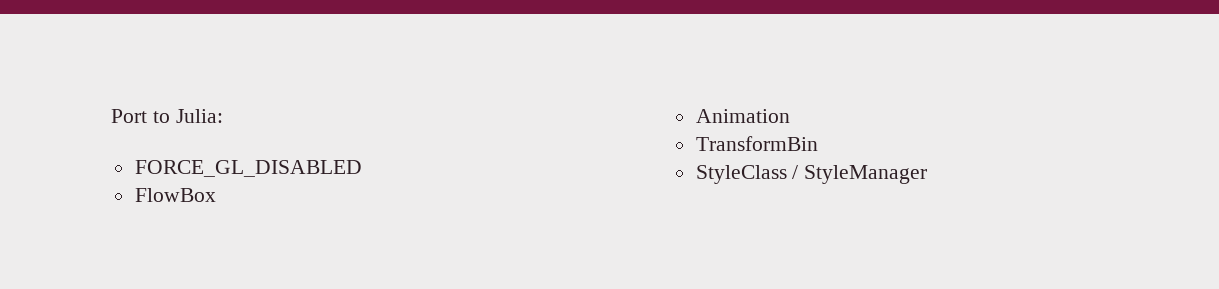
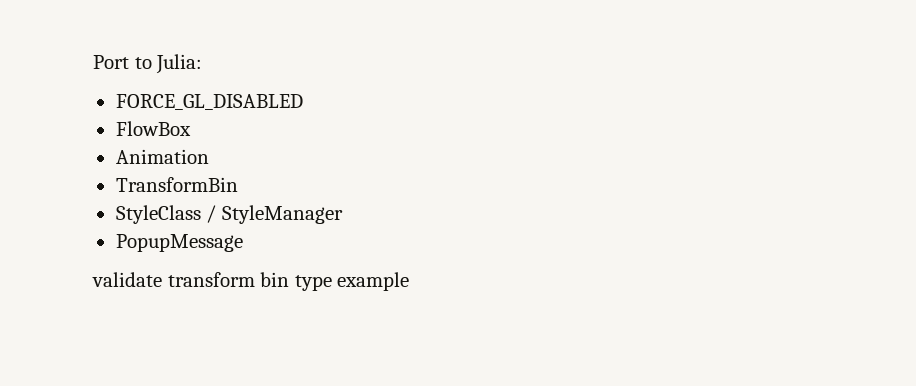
(928, 174) none -> [115,234,243,252] [92,272,410,291] // PopupMessage // validate transform bin type example

